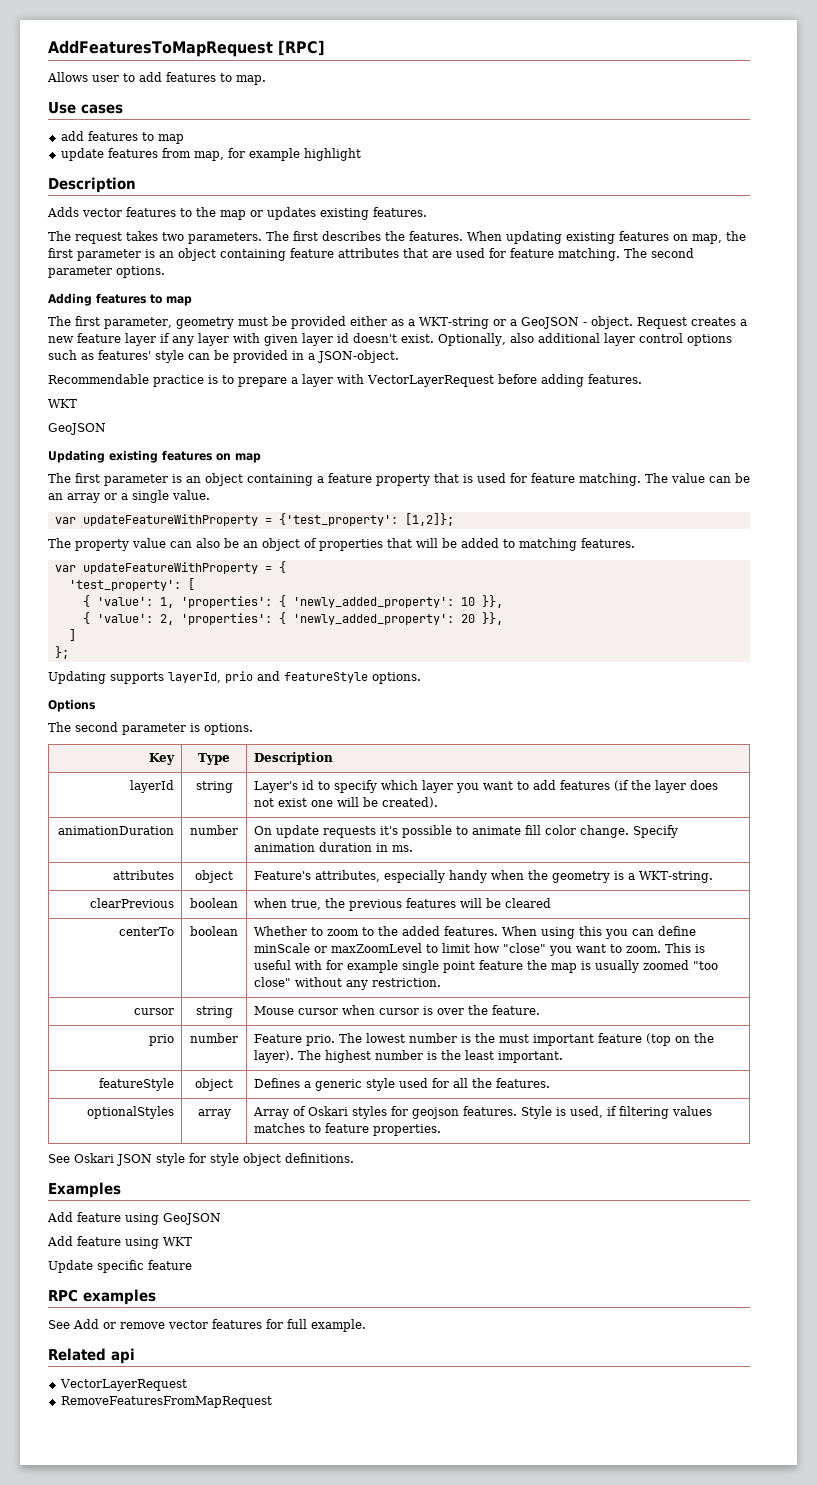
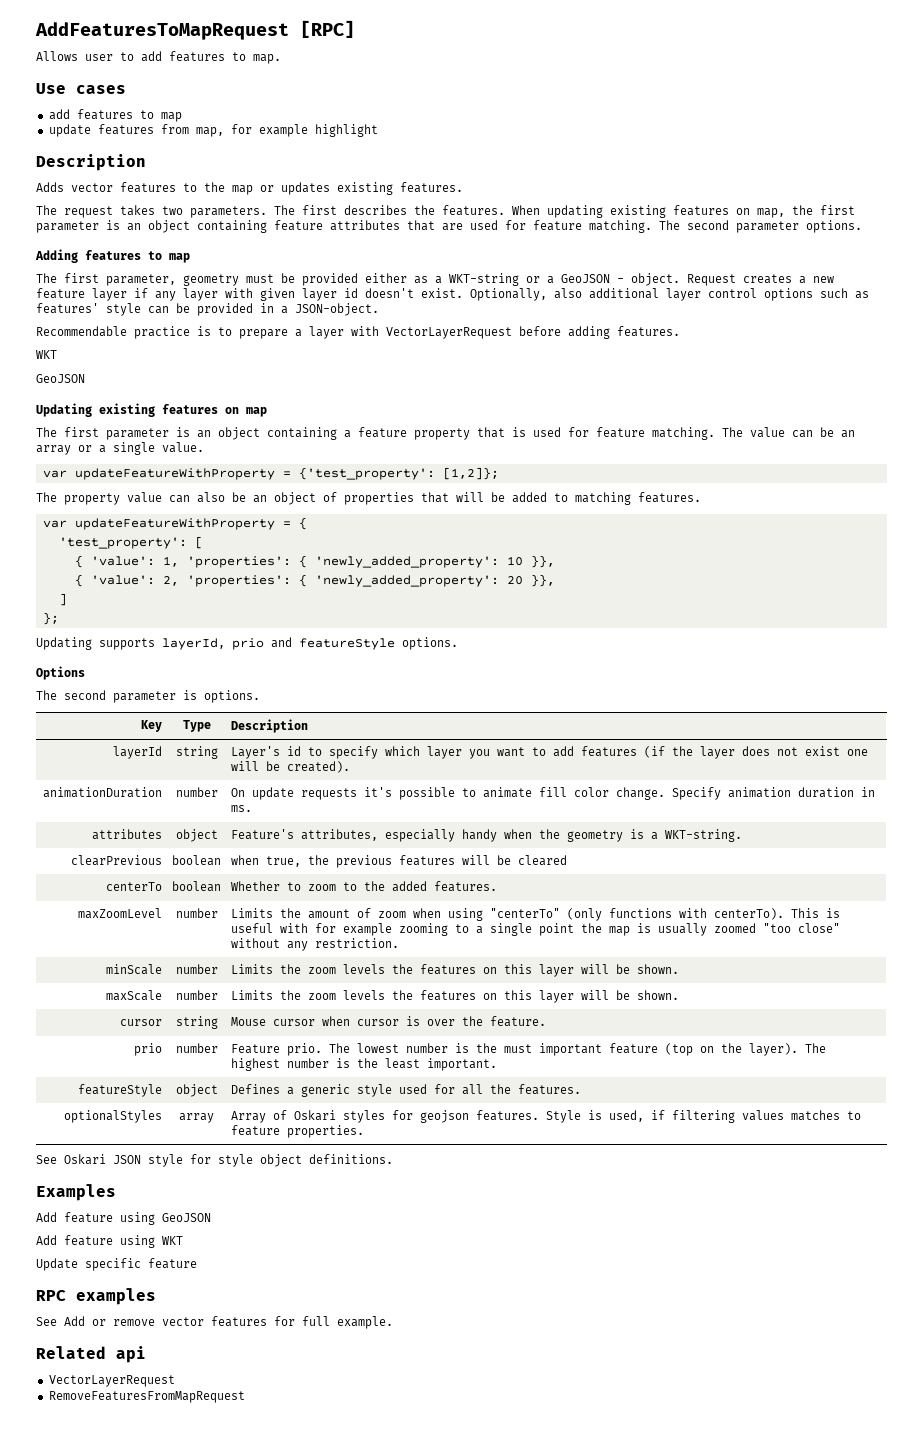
[502,926,697,939] [254,943,662,956] When using this you can define minScale or maxZoomLevel to limit how "close" you want to zoom. -> [77,908,162,919] [175,908,218,918] [231,908,785,921] // maxZoomLevel | number | Limits the amount of zoom when using "centerTo" (only functions with centerTo).
(399, 966) none -> [399,923,484,936] zooming to a
[479,960,524,970] feature -> (575, 929) none
(442, 982) none -> [105,964,162,975] [175,964,218,974] [231,964,680,977] [105,990,162,1001] [175,990,218,1000] [231,990,680,1003] // minScale | number | Limits the zoom levels the features on this layer will be shown. // maxScale | number | Limits the zoom levels the features on this layer will be shown.

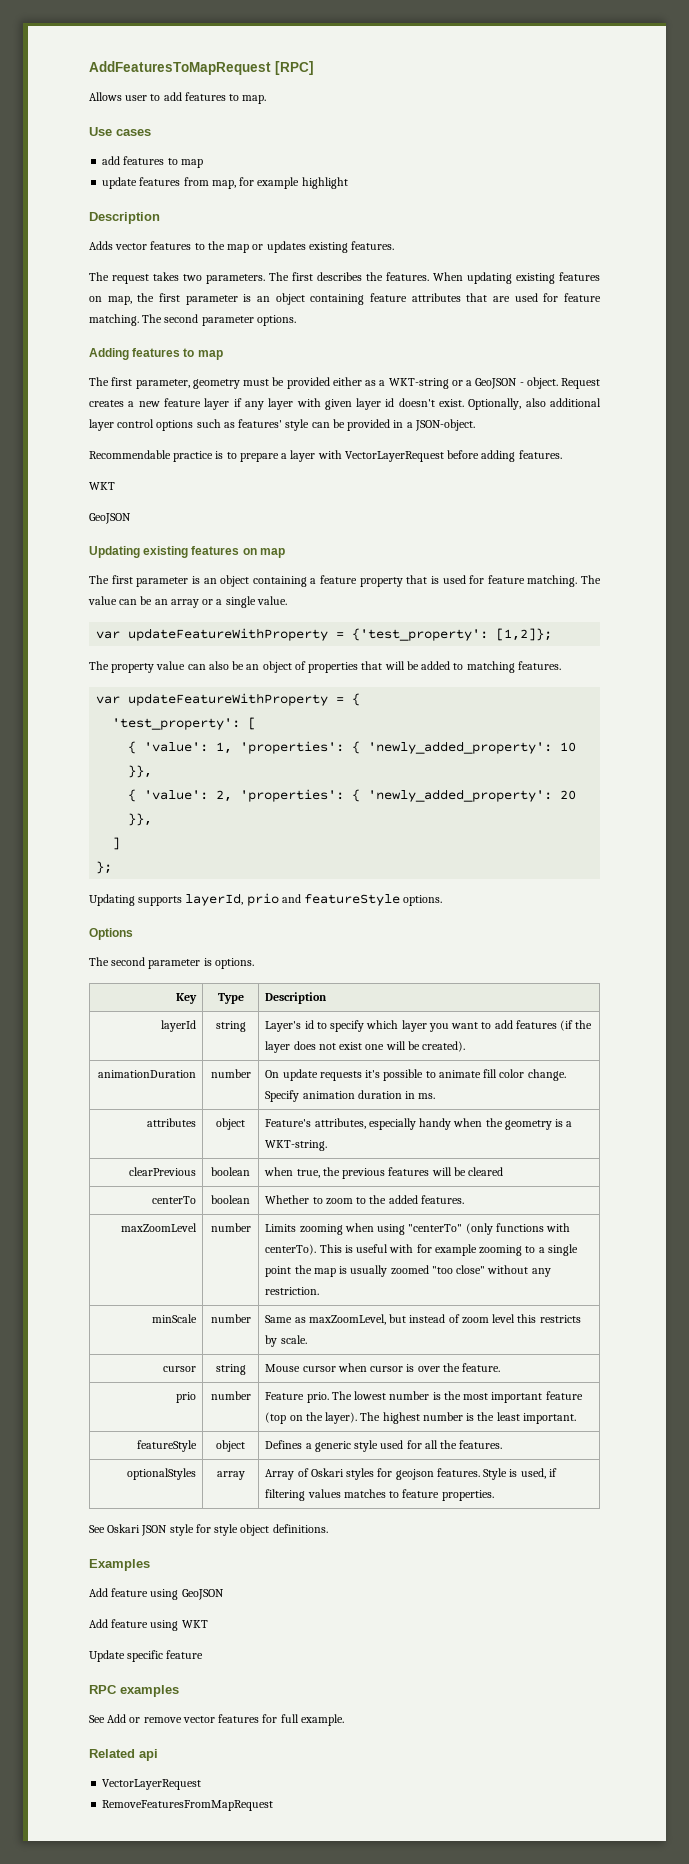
[280,908,407,919] the amount of zoom -> [299,1224,343,1235] zooming
[231,964,680,977] [105,990,162,1001] [175,990,218,1000] [231,990,680,1003] Limits the zoom levels the features on this layer will be shown. // maxScale | number | Limits the zoom levels the features on this layer will be shown. -> [265,1314,581,1325] [265,1335,307,1347] Same as maxZoomLevel, but instead of zoom level this restricts by scale.
[504,1044,533,1053] must -> [463,1393,489,1400] most

